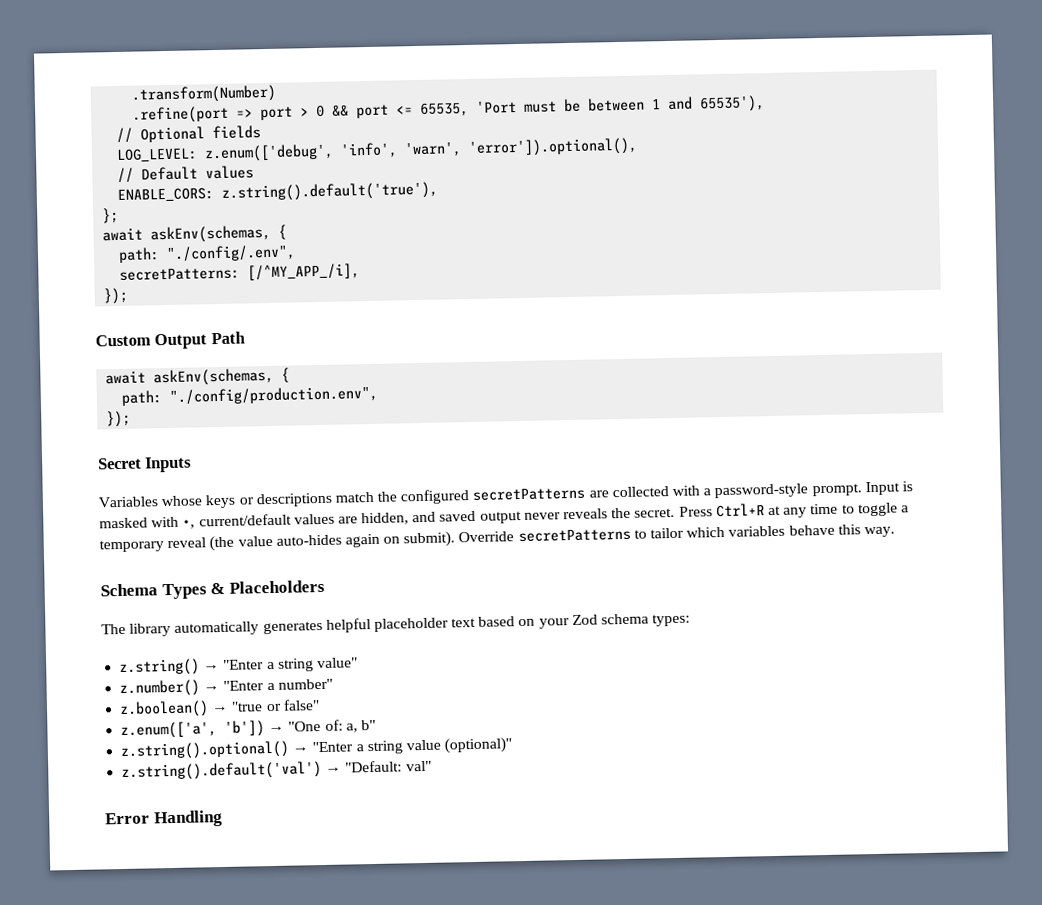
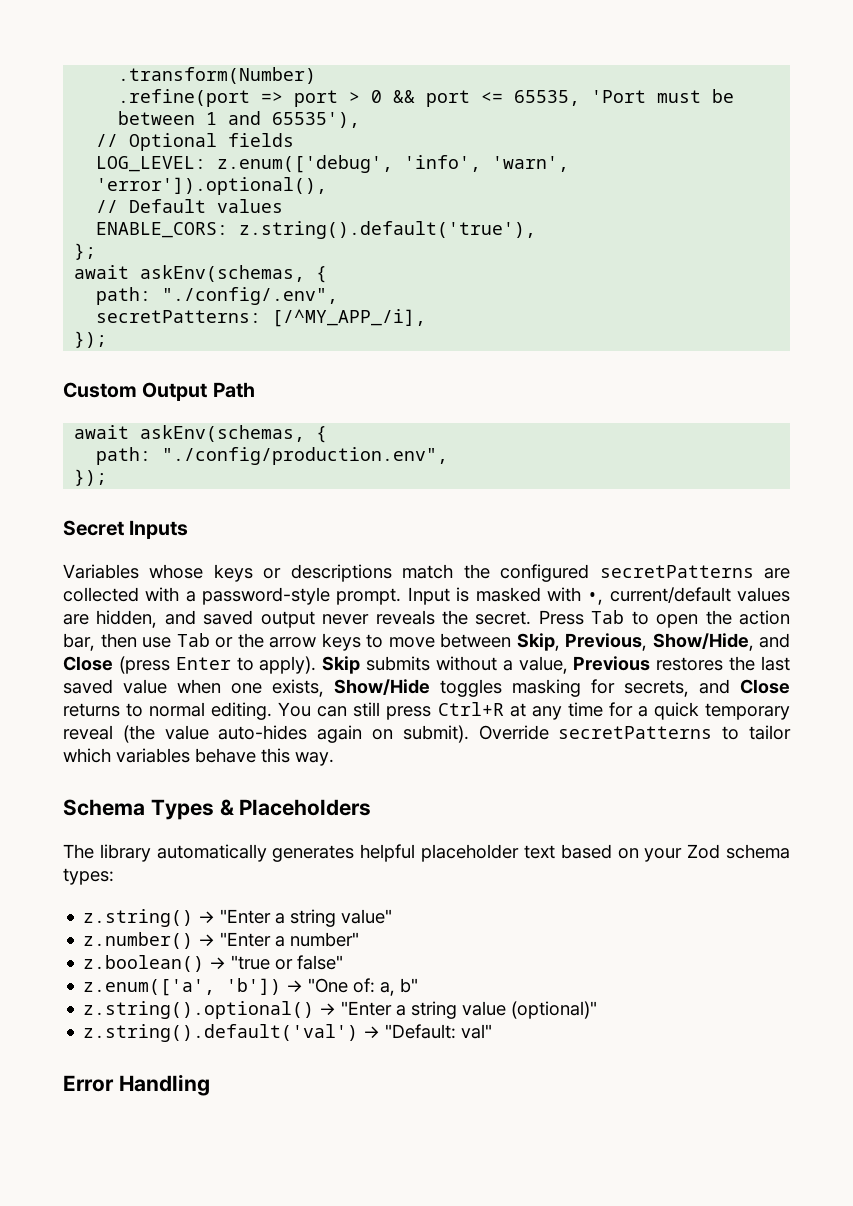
(713, 511) none -> [591,610,791,628] [63,633,790,651] [63,656,790,674] [63,679,790,697] [63,702,432,720] Tab to open the action bar, then use Tab or the arrow keys to move between Skip, Previous, Show/Hide, and Close (press Enter to apply). Skip submits without a value, Previous restores the last saved value when one exists, Show/Hide toggles masking for secrets, and Close returns to normal editing. You can still press
[841,502,909,517] to toggle a -> [608,702,699,720] for a quick

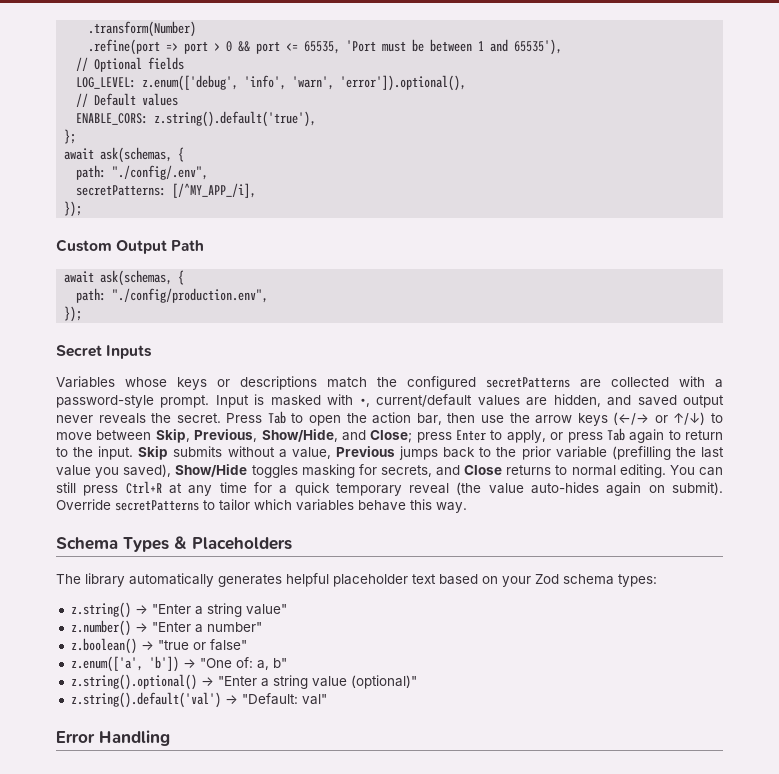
[140,265,306,282] askEnv(schemas, -> [100,147,173,163] ask(schemas,
[140,425,306,442] askEnv(schemas, -> [100,270,173,286] ask(schemas,
[176,633,233,648] Tab or -> (504, 419) none
(361, 642) none -> [613,412,706,425] (←/→ or ↑/↓)
[63,656,317,674] Close (press Enter to apply). -> [370,428,723,443] [56,446,134,460] Close; press Enter to apply, or press Tab again to return to the input.
[656,656,790,671] [63,679,324,697] restores the last saved value when one exists, -> [399,446,725,460] [56,464,172,478] jumps back to the prior variable (prefilling the last value you saved),

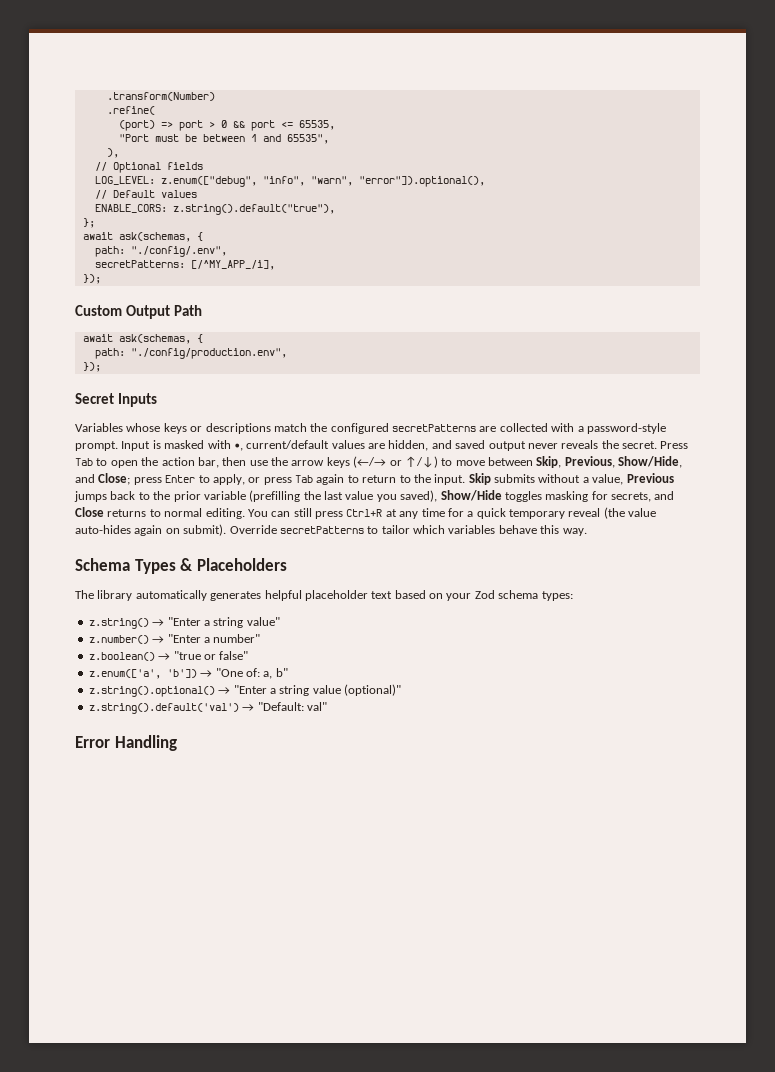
[88,39,161,55] .refine(port -> [106,106,155,115] [118,120,155,131] .refine( // (port)
[346,40,377,52] 'Port -> [118,134,149,142] // "Port
[514,39,563,55] 65535'), -> [286,134,329,144] [106,148,119,158] 65535", // ),
[142,75,467,91] z.enum(['debug', 'info', 'warn', 'error']).optional(), -> [160,176,485,187] z.enum(["debug", "info", "warn", "error"]).optional(),
[154,111,317,127] z.string().default('true'), -> [172,204,335,215] z.string().default("true"),

